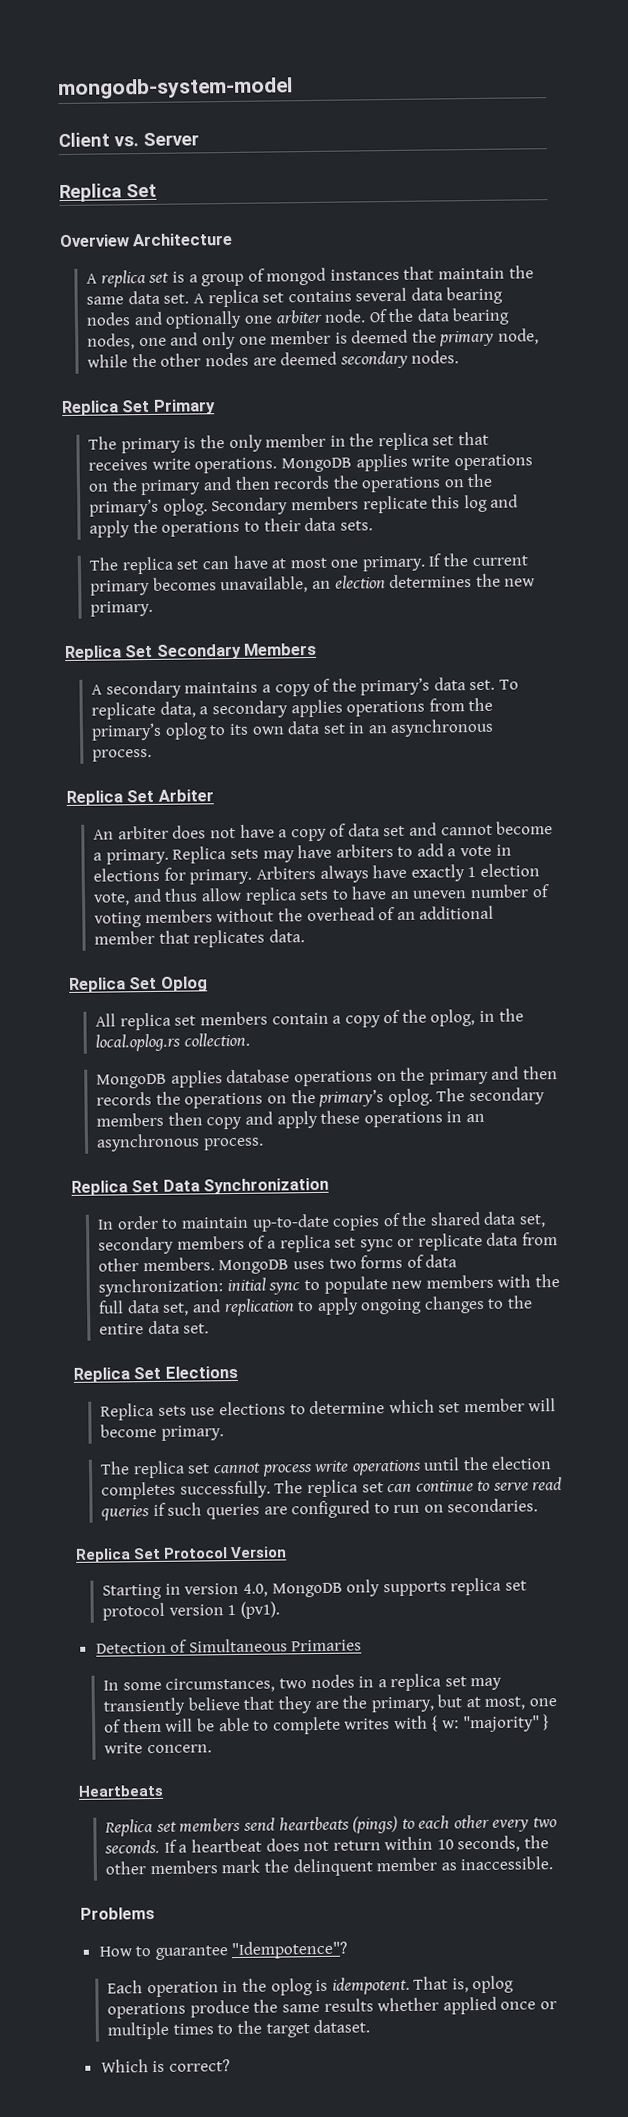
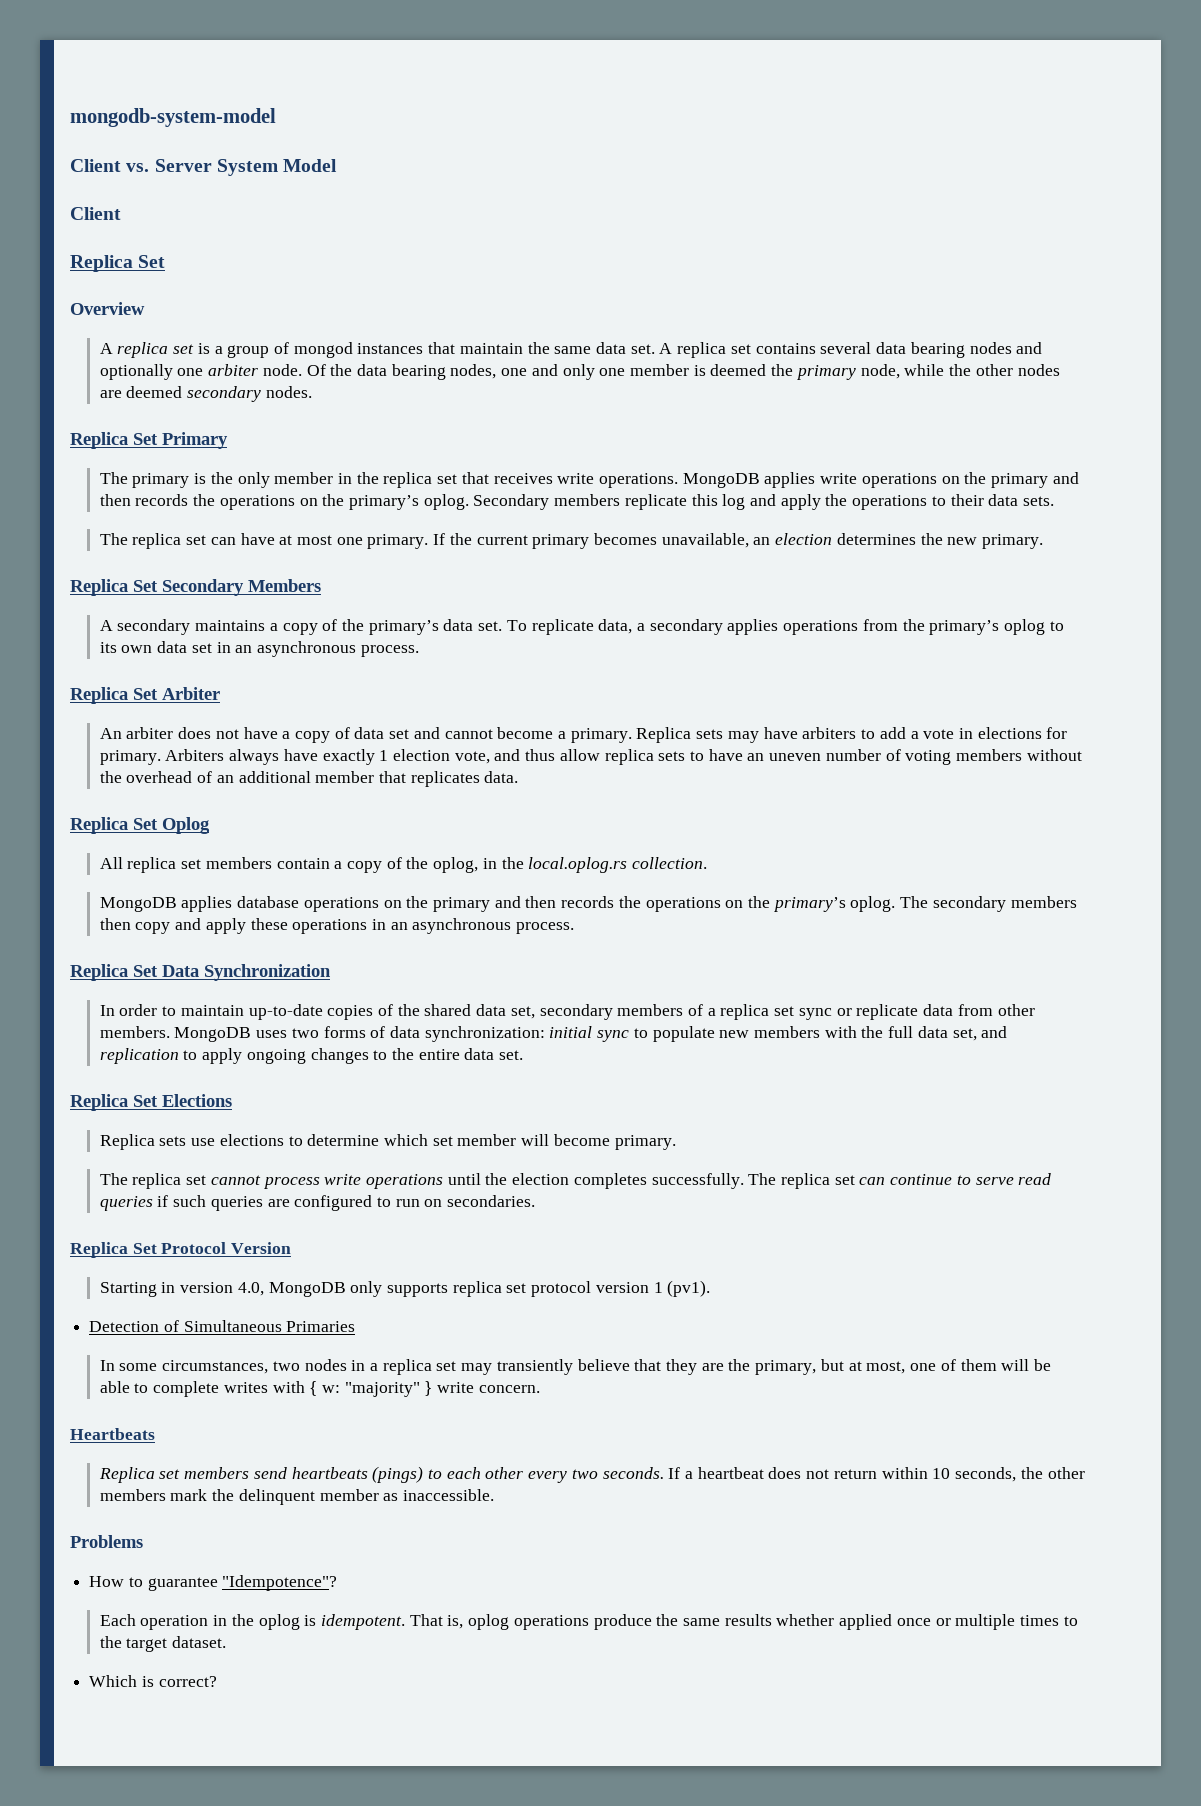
(199, 139) none -> [216,159,338,176] [70,207,121,220] System Model // Client
[132,232,234,247] Architecture -> (145, 308) none

